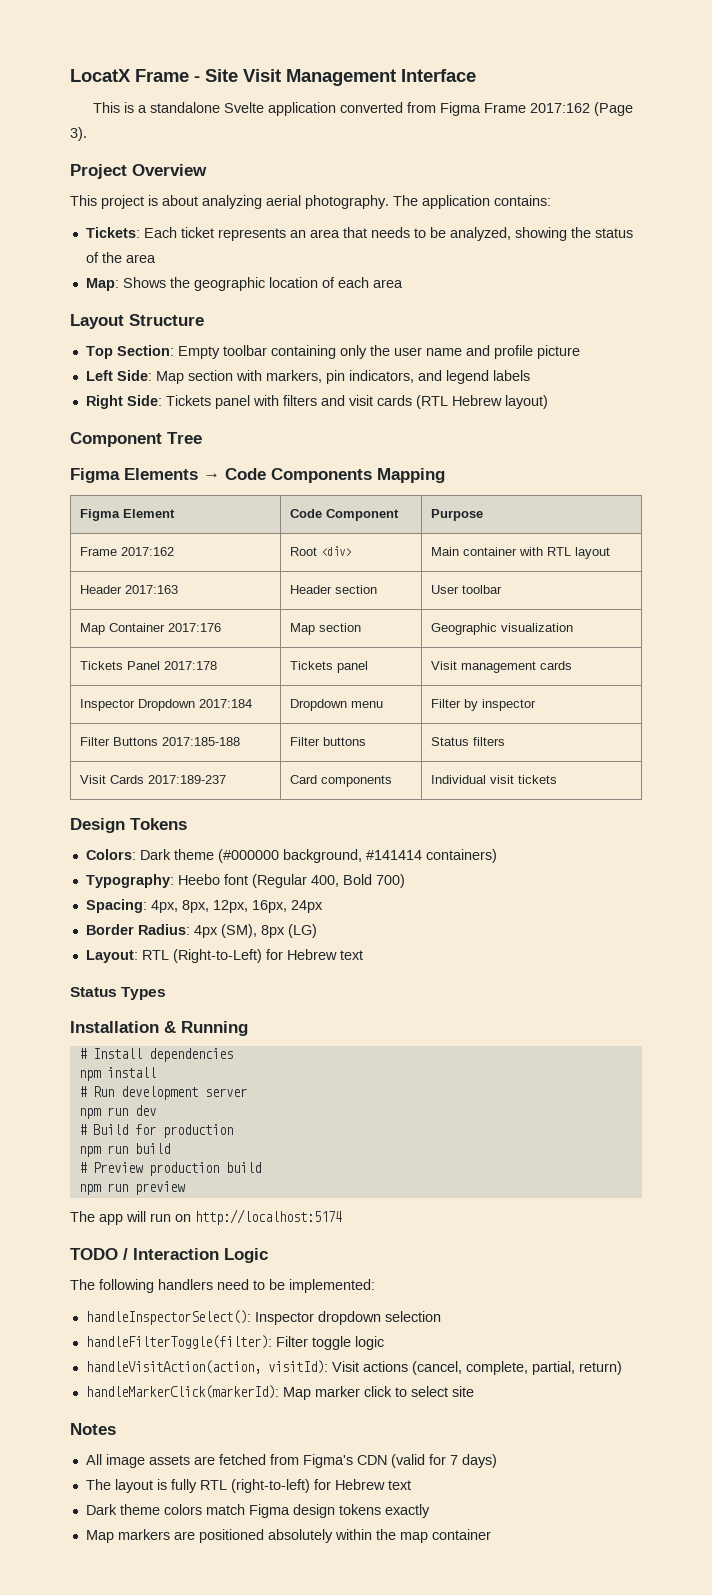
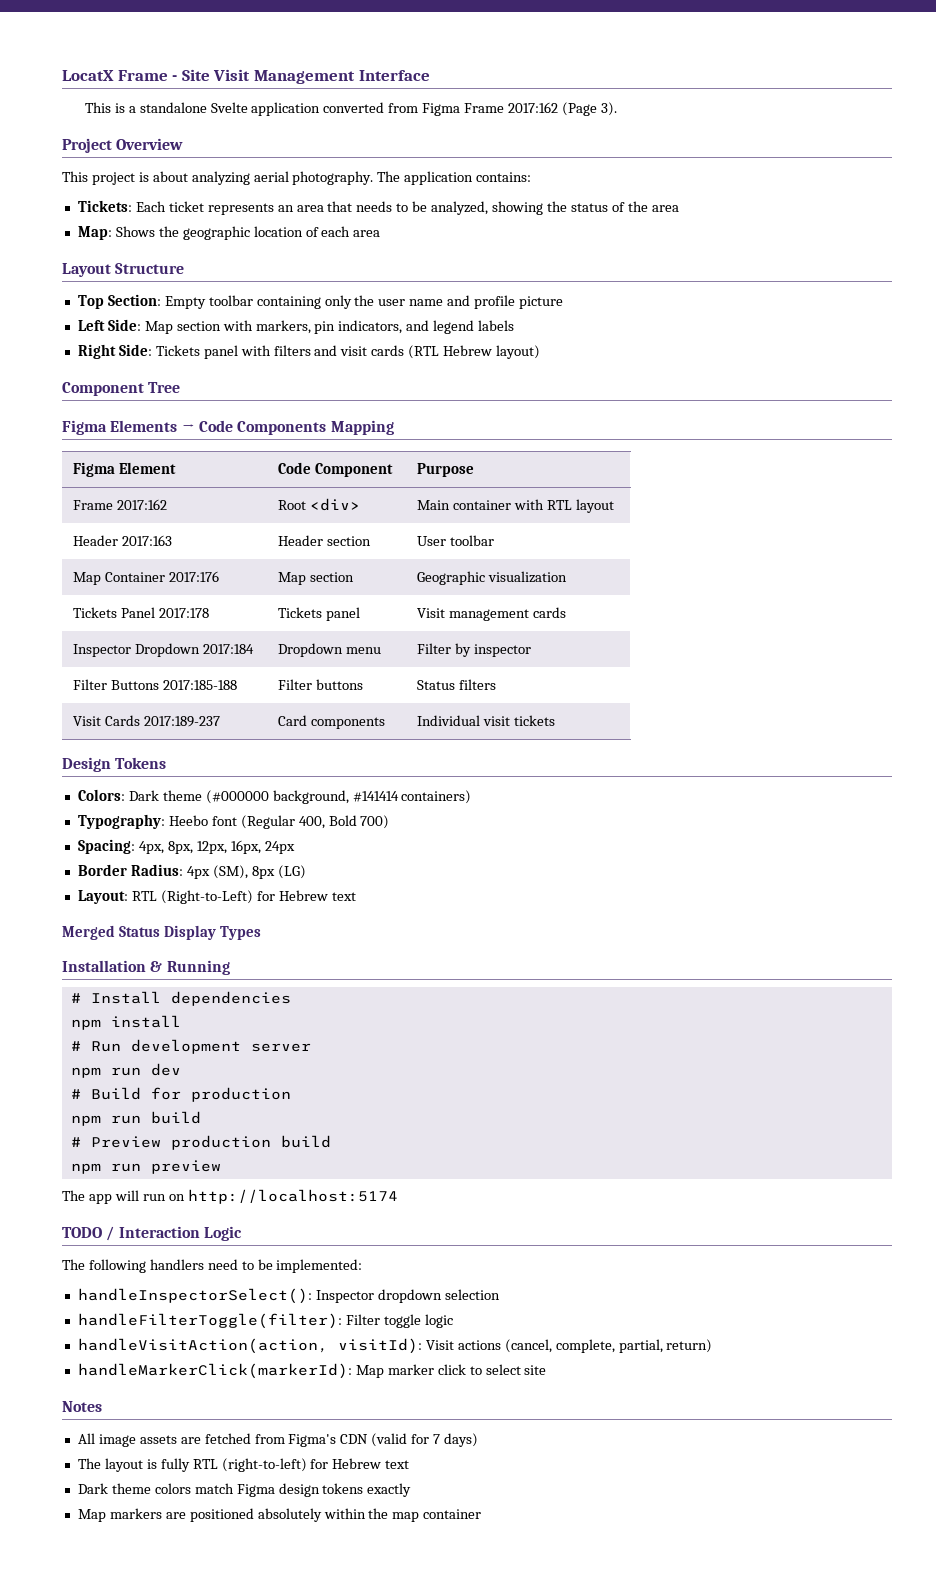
[70,987,117,997] Status -> [62,925,217,940] Merged Status Display

